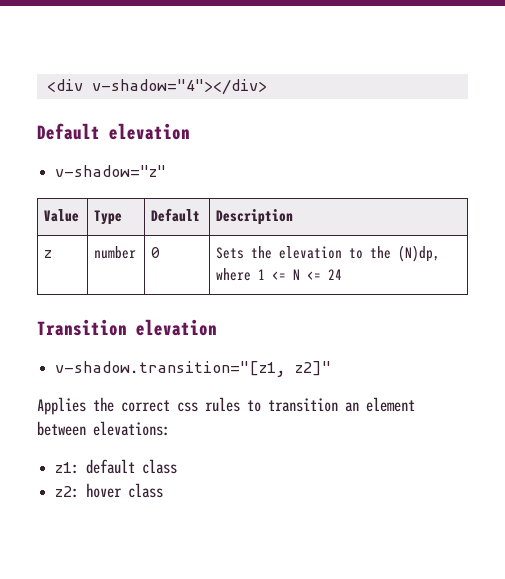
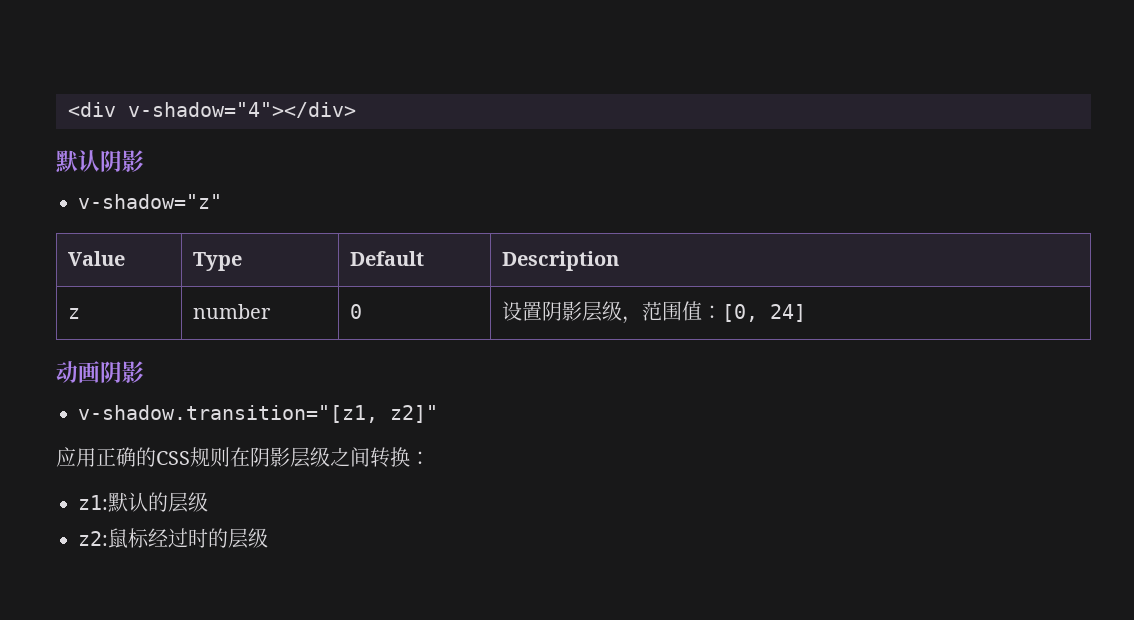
[37,123,190,140] Default elevation -> [56,150,144,173] 默认阴影
[216,245,441,262] [216,268,343,281] [37,319,217,336] [55,361,332,377] [37,397,415,415] [37,421,170,436] Sets the elevation to the (N)dp, where 1 <= N <= 24 // Transition elevation // v-shadow.transition="[z1, z2]" // Applies the correct css rules to transition an element between elevations: -> [501,301,806,324] [56,361,144,383] [78,405,438,423] [56,447,430,468] 设置阴影层级，范围值：[0, 24] // 动画阴影 // v-shadow.transition="[z1, z2]" // 应用正确的CSS规则在阴影层级之间转换：
[86,459,178,474] default class -> [108,492,208,513] 默认的层级
[86,483,164,498] hover class -> [108,528,268,549] 鼠标经过时的层级

